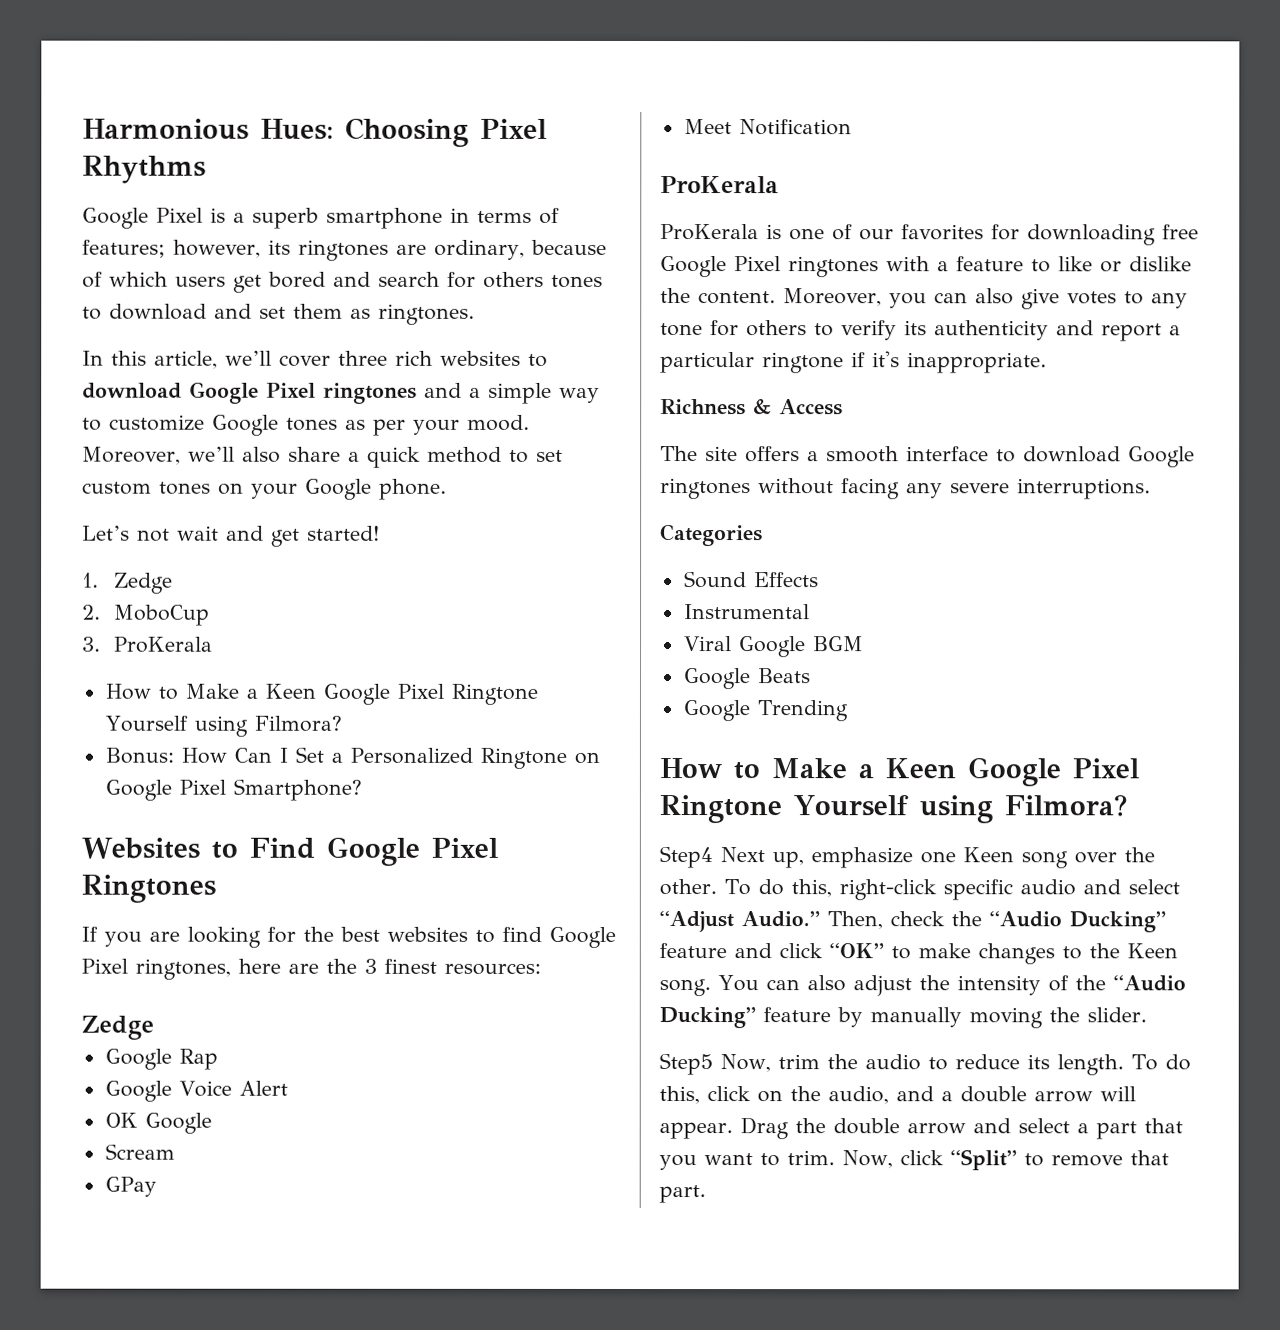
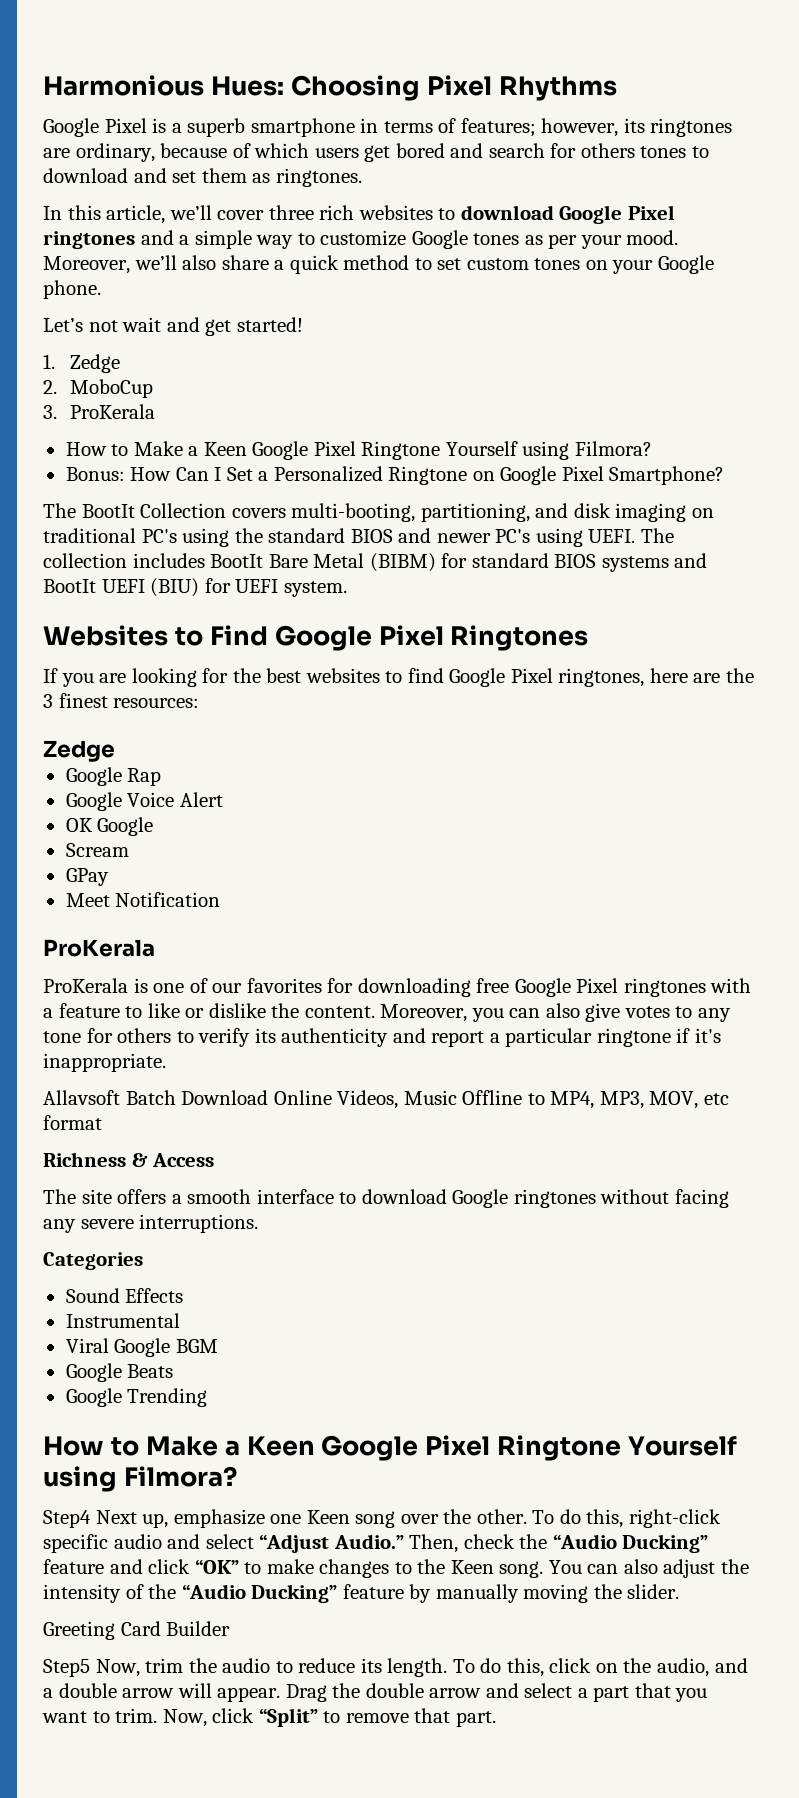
(362, 789) none -> [43,503,714,522] [43,528,674,547] [43,553,708,572] [43,578,347,597] // The BootIt Collection covers multi-booting, partitioning, and disk imaging on traditional PC's using the standard BIOS and newer PC's using UEFI. The collection includes BootIt Bare Metal (BIBM) for standard BIOS systems and BootIt UEFI (BIU) for UEFI system.
(1047, 363) none -> [43,1090,729,1109] [43,1115,102,1130] // Allavsoft Batch Download Online Videos, Music Offline to MP4, MP3, MOV, etc format
(1147, 1015) none -> [43,1621,231,1640] // Greeting Card Builder

